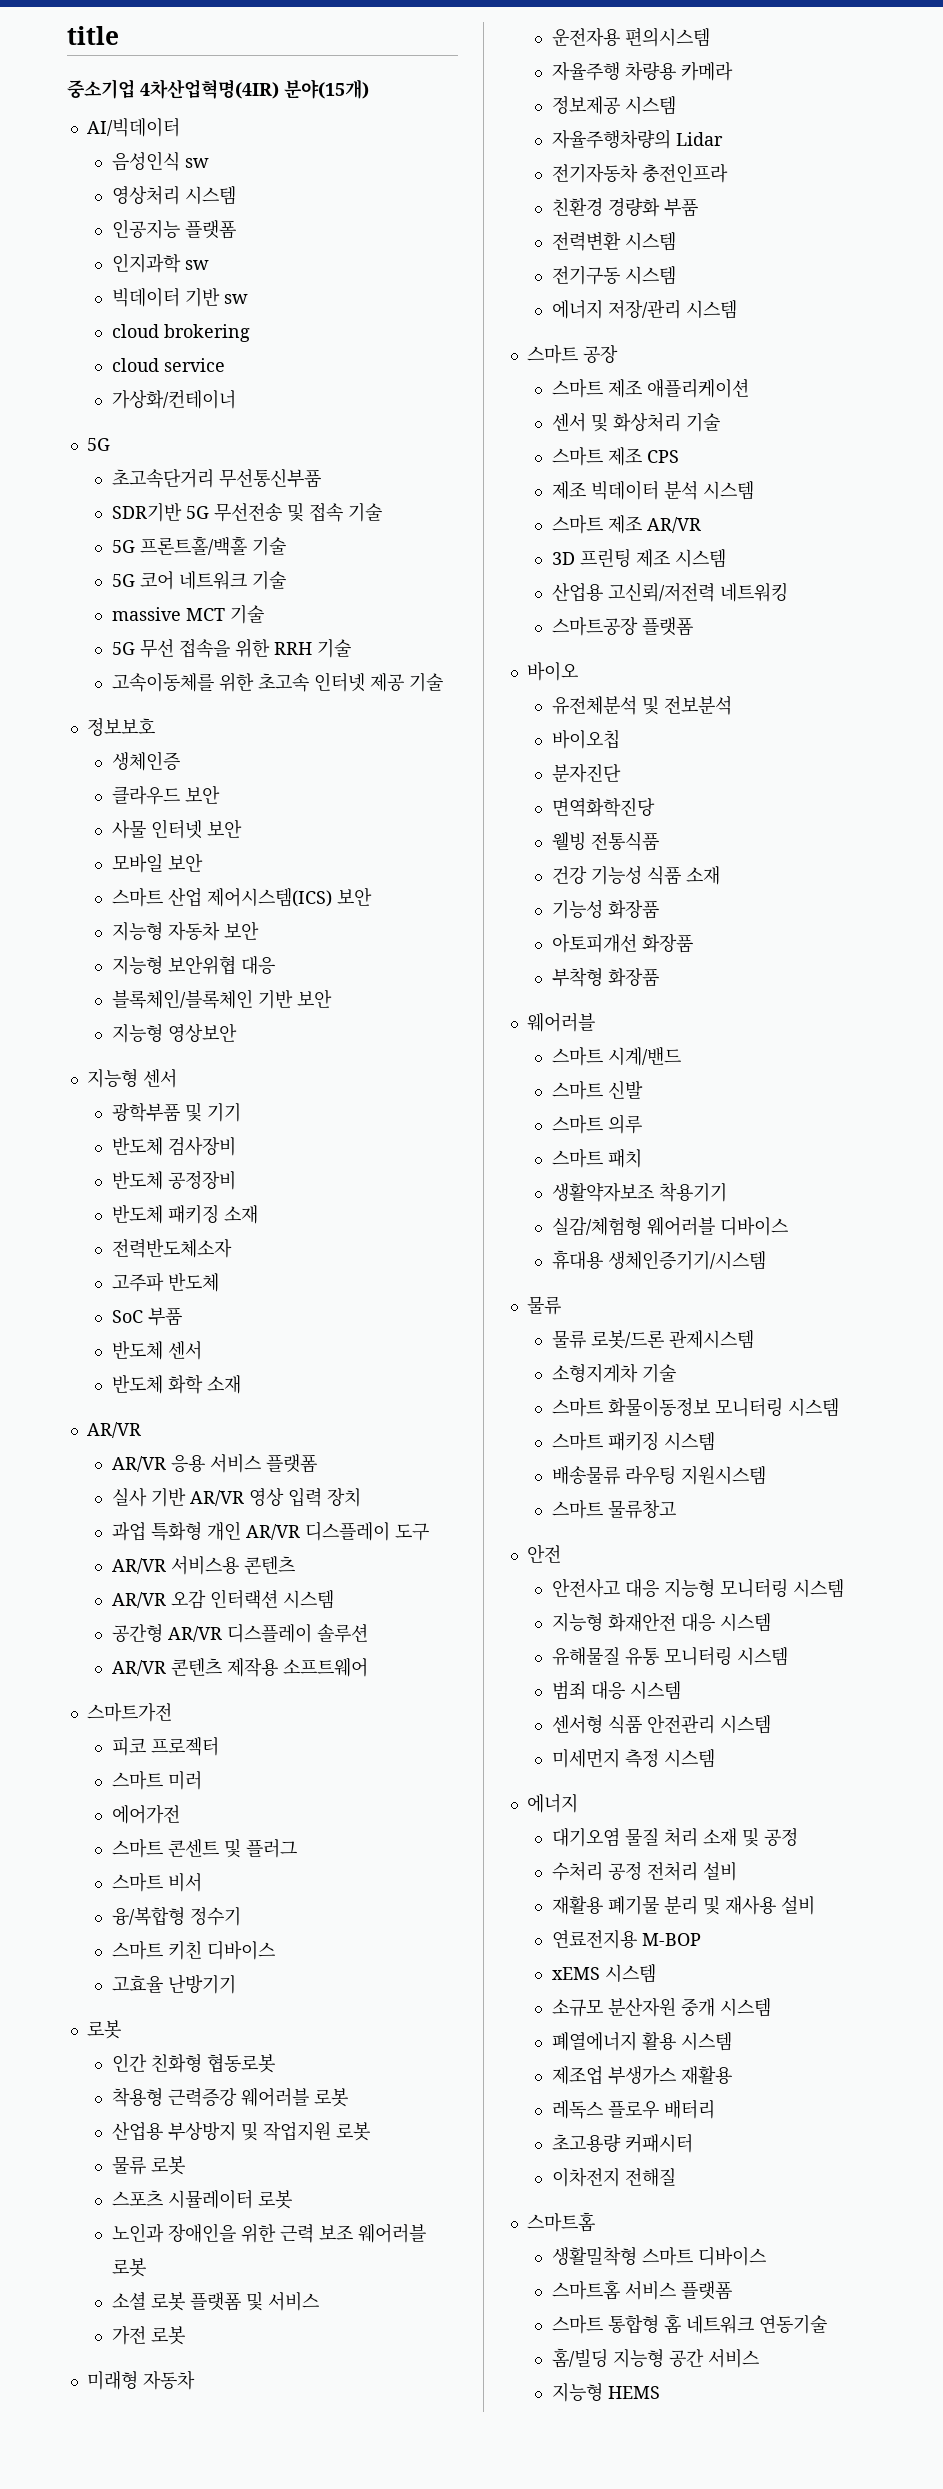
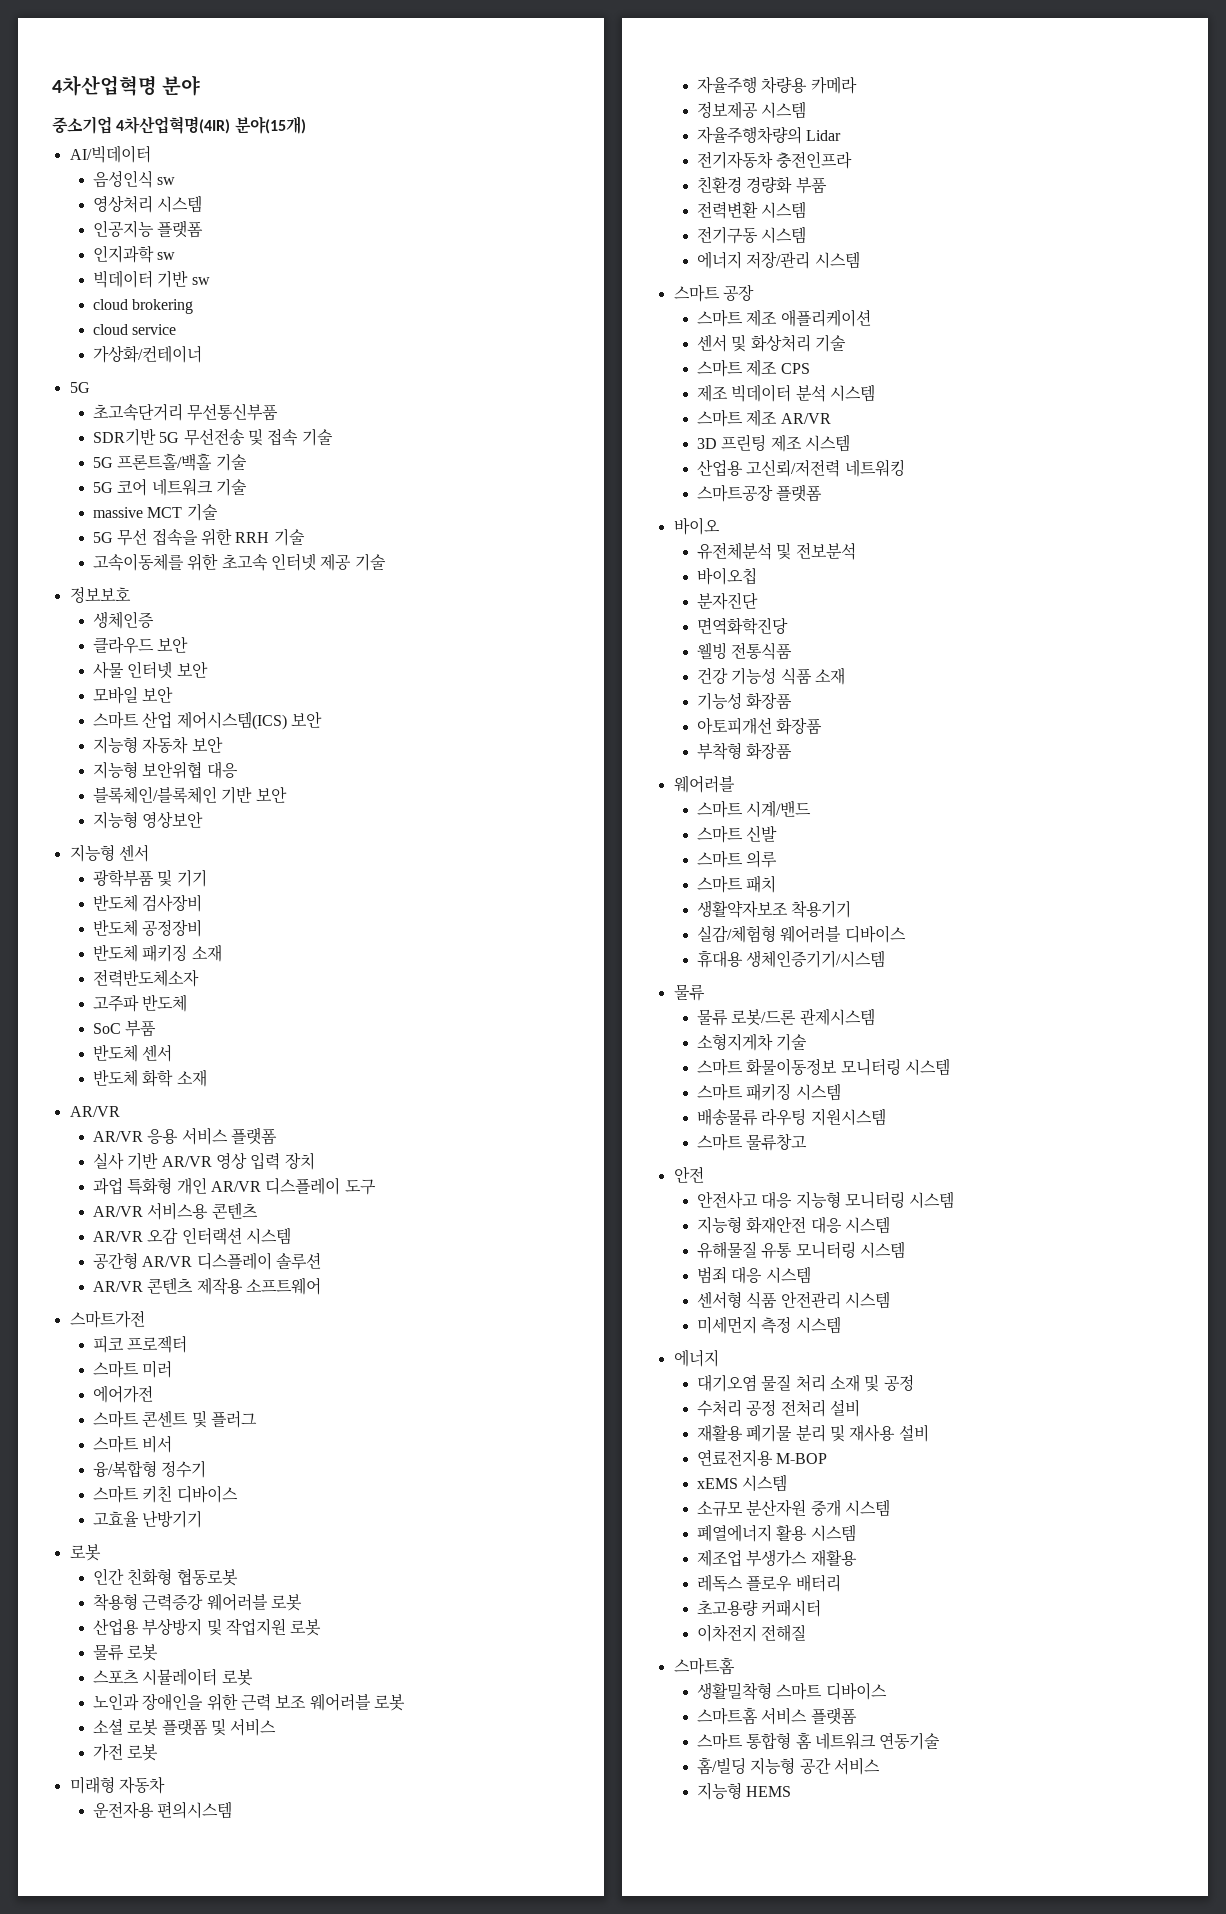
[67,26,119,45] title -> [52,75,201,96] 4차산업혁명 분야

